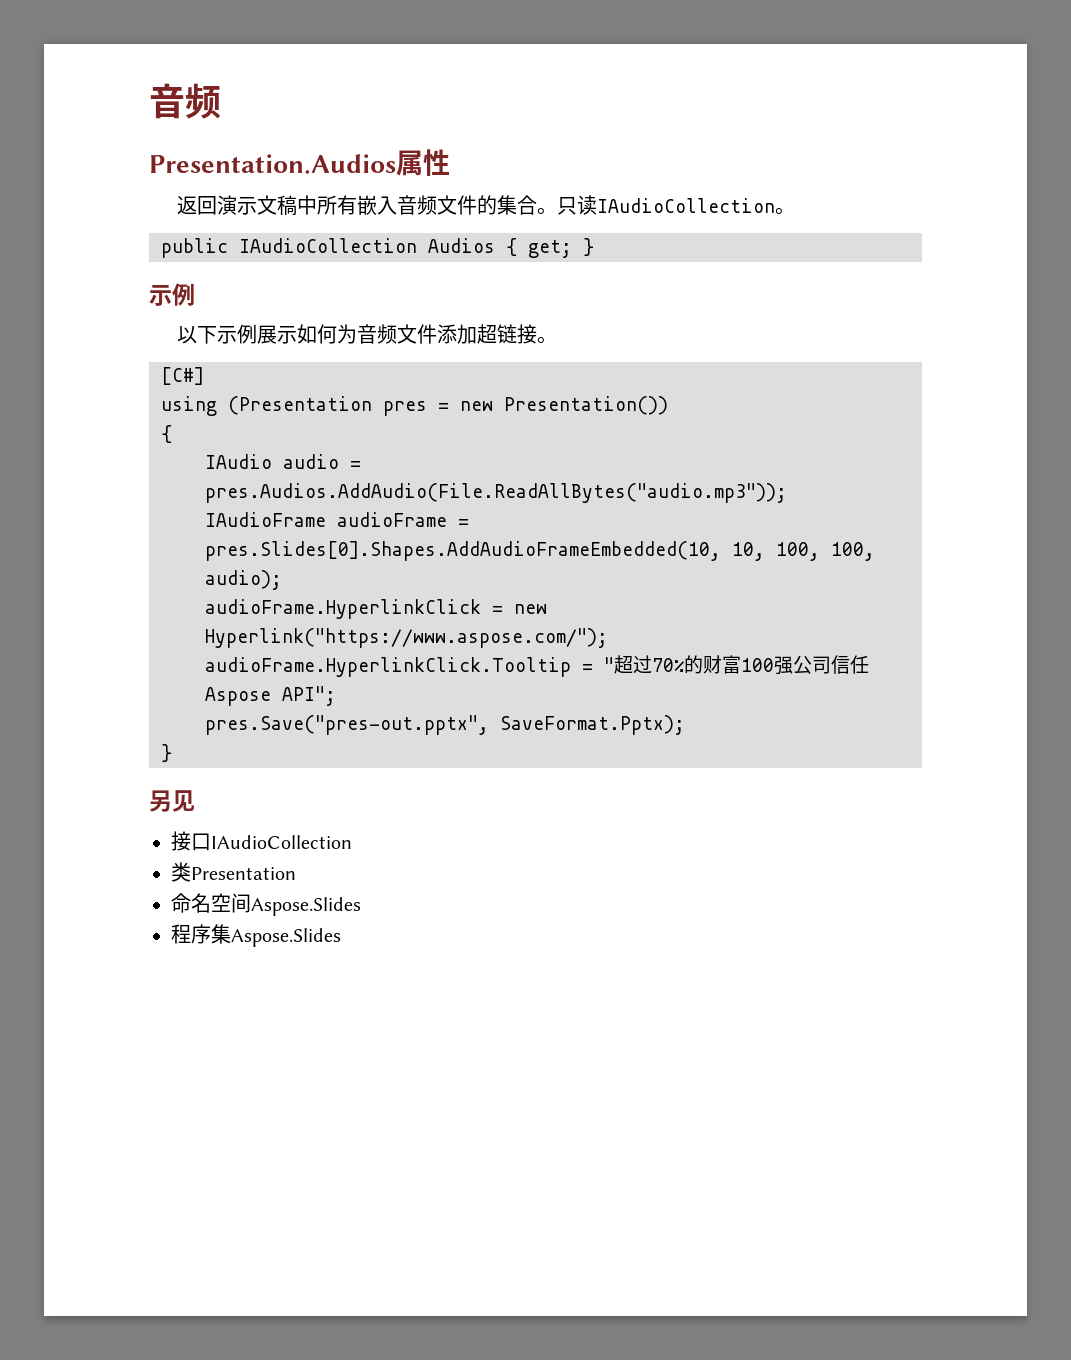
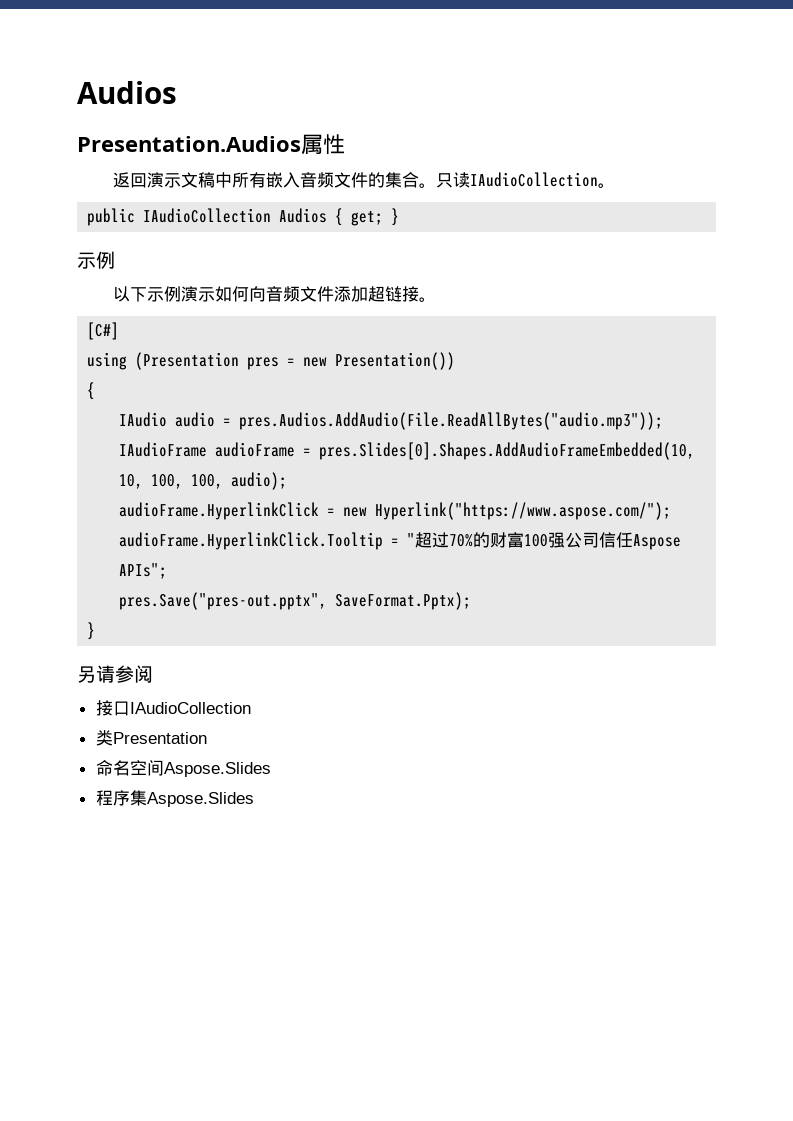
[149,83,221,119] 音频 -> [77,81,177,104] Audios
[256,324,357,344] 展示如何为 -> [180,286,266,302] 演示如何向
[282,686,336,706] API"; -> [119,563,168,579] APIs";
[172,790,195,812] 见 -> [96,665,153,683] 请参阅

